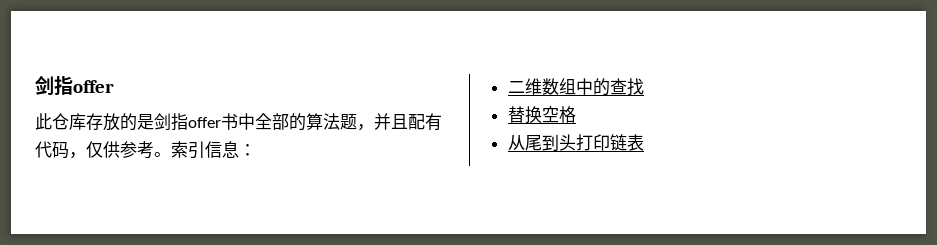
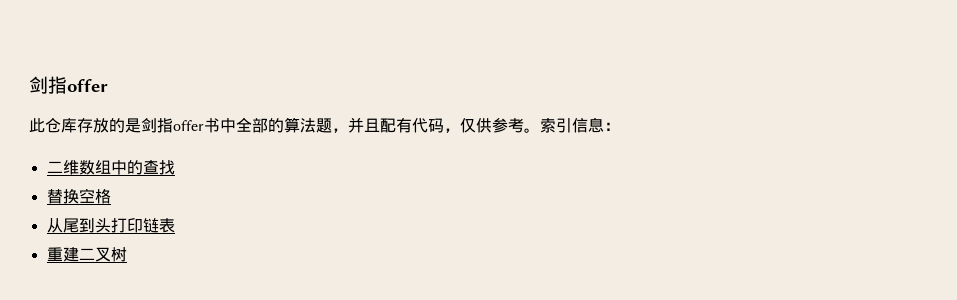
(644, 142) none -> [46,247,127,262] // 重建二叉树

